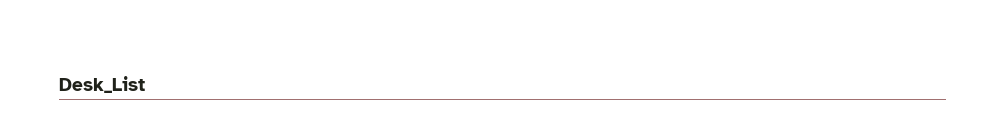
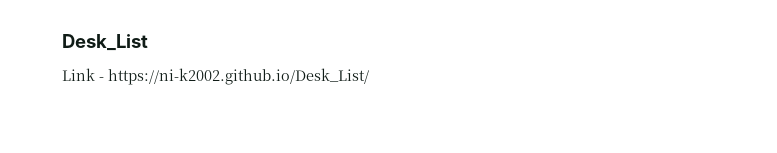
(145, 84) none -> [62,68,369,85] // Link - https://ni-k2002.github.io/Desk_List/

